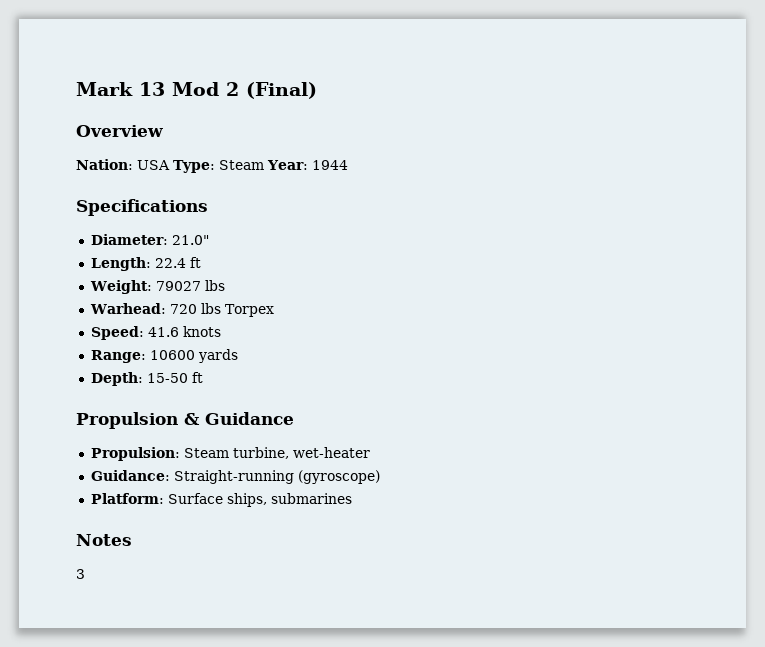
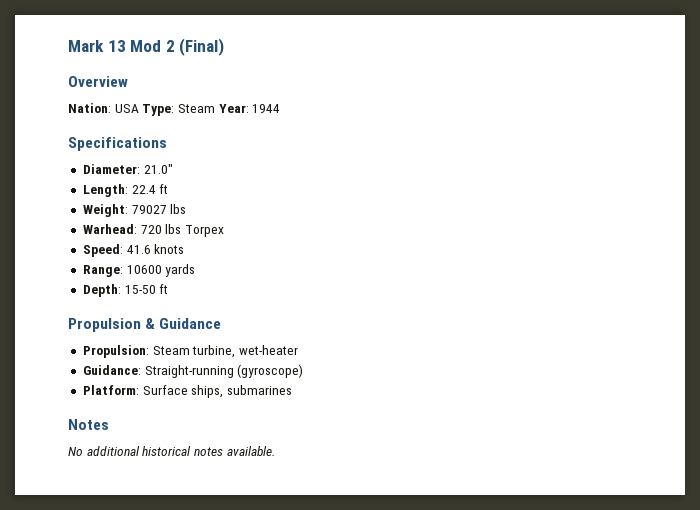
[76,569,85,579] 3 -> [68,446,275,456] No additional historical notes available.

